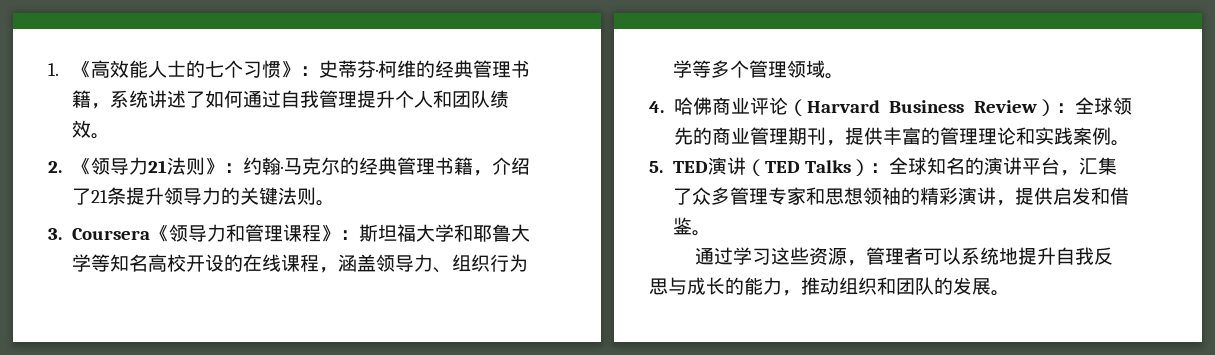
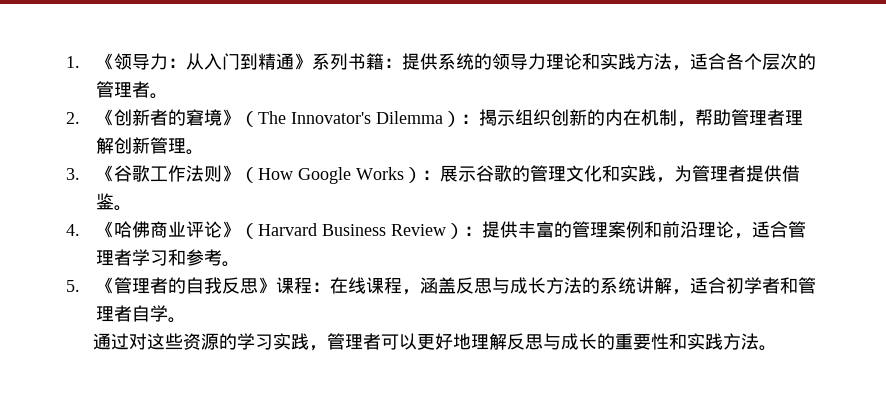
[90,60,530,78] [71,90,509,109] [71,120,110,139] [48,157,530,176] [71,187,335,206] [48,224,530,242] [71,254,528,273] [672,60,844,79] [649,97,1132,116] [673,127,1130,146] [649,157,1117,176] [672,187,1129,206] [672,217,692,235] 高效能人士的七个习惯》：史蒂芬·柯维的经典管理书籍，系统讲述了如何通过自我管理提升个人和团队绩效。 // 2.《领导力21法则》：约翰·马克尔的经典管理书籍，介绍了21条提升领导力的关键法则。 // 3. Coursera《领导力和管理课程》：斯坦福大学和耶鲁大学等知名高校开设的在线课程，涵盖领导力、组织行为学等多个管理领域。 // 4.哈佛商业评论（Harvard Business Review）：全球领先的商业管理期刊，提供丰富的管理理论和实践案例。 // 5. TED演讲（TED Talks）：全球知名的演讲平台，汇集了众多管理专家和思想领袖的精彩演讲，提供启发和借鉴 -> [114,53,817,71] [96,81,169,99] [66,109,804,127] [96,137,205,155] [66,165,801,184] [96,193,133,211] [66,221,807,239] [96,249,241,267] [66,277,817,295] [96,305,169,322] 领导力：从入门到精通》系列书籍：提供系统的领导力理论和实践方法，适合各个层次的管理者。 // 2.《创新者的窘境》（The Innovator's Dilemma）：揭示组织创新的内在机制，帮助管理者理解创新管理。 // 3.《谷歌工作法则》（How Google Works）：展示谷歌的管理文化和实践，为管理者提供借鉴。 // 4.《哈佛商业评论》（Harvard Business Review）：提供丰富的管理案例和前沿理论，适合管理者学习和参考。 // 5.《管理者的自我反思》课程：在线课程，涵盖反思与成长方法的系统讲解，适合初学者和管理者自学
[733,247,772,265] 学习 -> [128,333,147,350] 对
(848, 256) none -> [218,333,309,350] 的学习实践
[961,247,1114,265] [649,277,991,296] 系统地提升自我反思与成长的能力，推动组织和团队的发展 -> [416,333,759,350] 更好地理解反思与成长的重要性和实践方法

